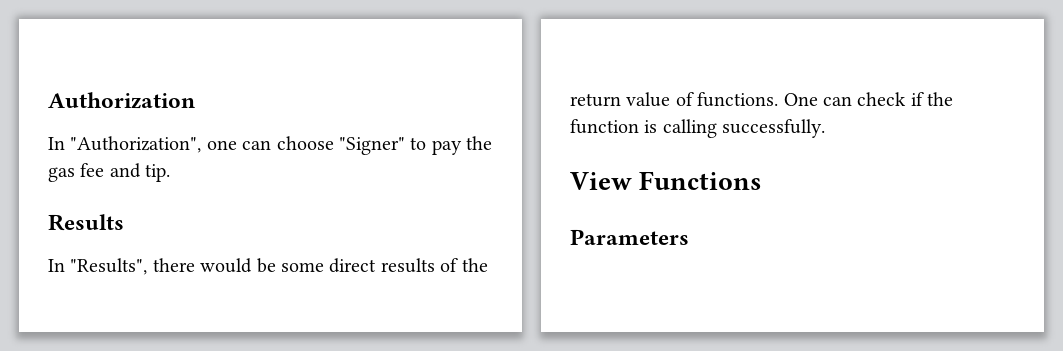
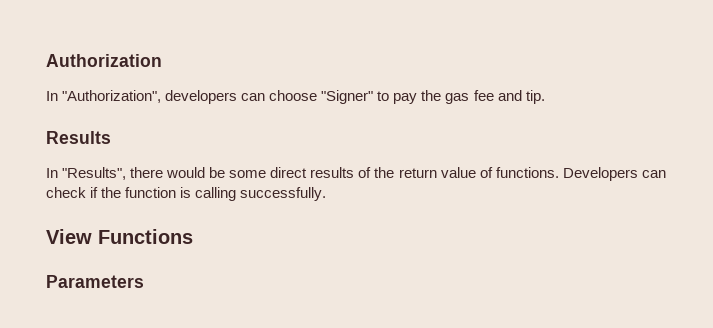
[206,140,237,150] one -> [165,90,238,104] developers
[783,93,818,106] One -> [562,167,638,181] Developers

